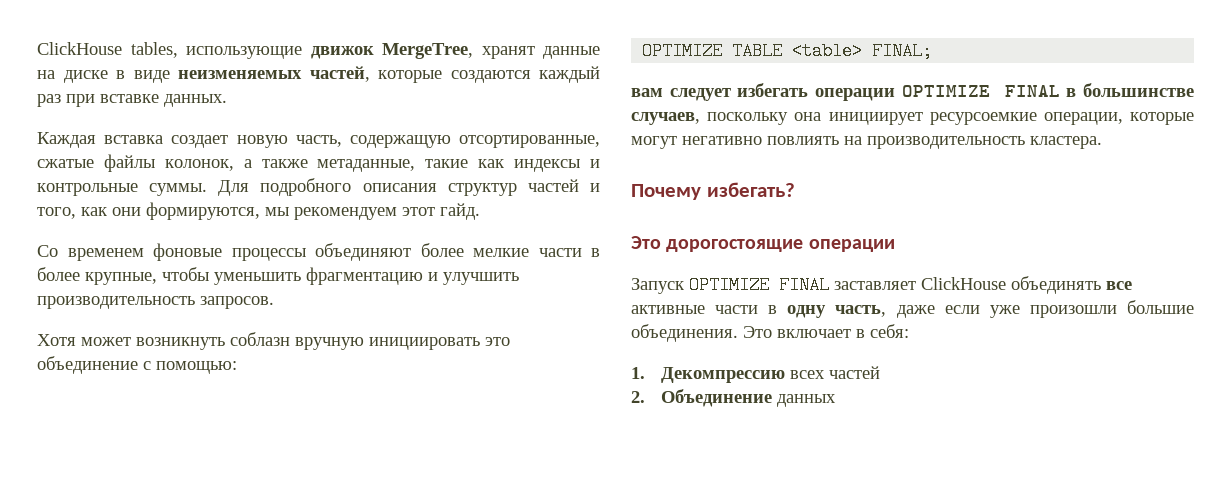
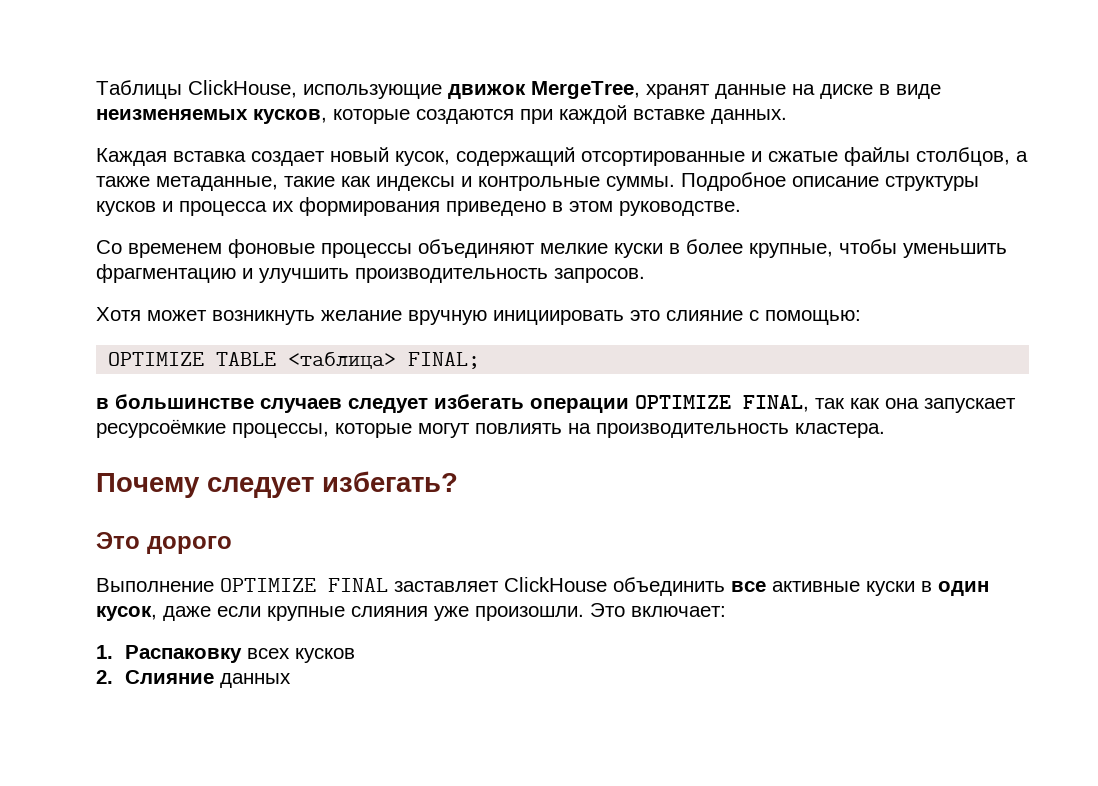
[37,42,178,58] ClickHouse tables, -> [96,80,297,99] Таблицы ClickHouse,
[309,66,370,82] частей, -> [253,109,327,124] кусков,
[539,66,600,83] [37,94,95,107] каждый раз при -> [520,105,627,124] при каждой
[236,135,600,148] новую часть, содержащую отсортированные, -> [330,147,762,166] новый кусок, содержащий отсортированные и
[164,159,234,171] колонок, -> [916,147,1010,166] столбцов,
[218,178,600,196] [37,202,480,220] Для подробного описания структур частей и того, как они формируются, мы рекомендуем этот гайд. -> [681,172,979,191] [96,197,741,216] Подробное описание структуры кусков и процесса их формирования приведено в этом руководстве.
[420,243,582,257] более мелкие части -> [540,243,663,258] мелкие куски
[230,332,290,346] соблазн -> [321,310,402,321] желание
[37,356,138,374] объединение -> [666,310,743,321] слияние
[792,42,863,60] <table> -> [288,352,397,369] <таблица>
[631,88,663,97] вам -> [96,394,342,413] в большинстве случаев
[1004,83,1194,97] [631,112,1123,125] FINAL в большинстве случаев, поскольку она инициирует ресурсоемкие операции, -> [743,395,1016,413] [96,419,329,438] FINAL, так как она запускает ресурсоёмкие процессы,
[682,136,762,145] негативно -> (470, 430) none
(701, 192) none -> [207,477,314,498] следует
[666,239,895,252] [631,278,684,294] дорогостоящие операции // Запуск -> [147,536,232,554] [96,578,214,592] дорого // Выполнение
[1011,276,1101,294] объединять -> [613,577,725,596] объединить
[715,300,1194,318] [631,324,909,342] [631,366,881,383] части в одну часть, даже если уже произошли большие объединения. Это включает в себя: // 1. Декомпрессию всех частей -> [866,581,989,596] [96,603,726,621] [96,645,355,663] куски в один кусок, даже если крупные слияния уже произошли. Это включает: // 1. Распаковку всех кусков
[661,389,773,407] Объединение -> [124,670,214,684] Слияние

